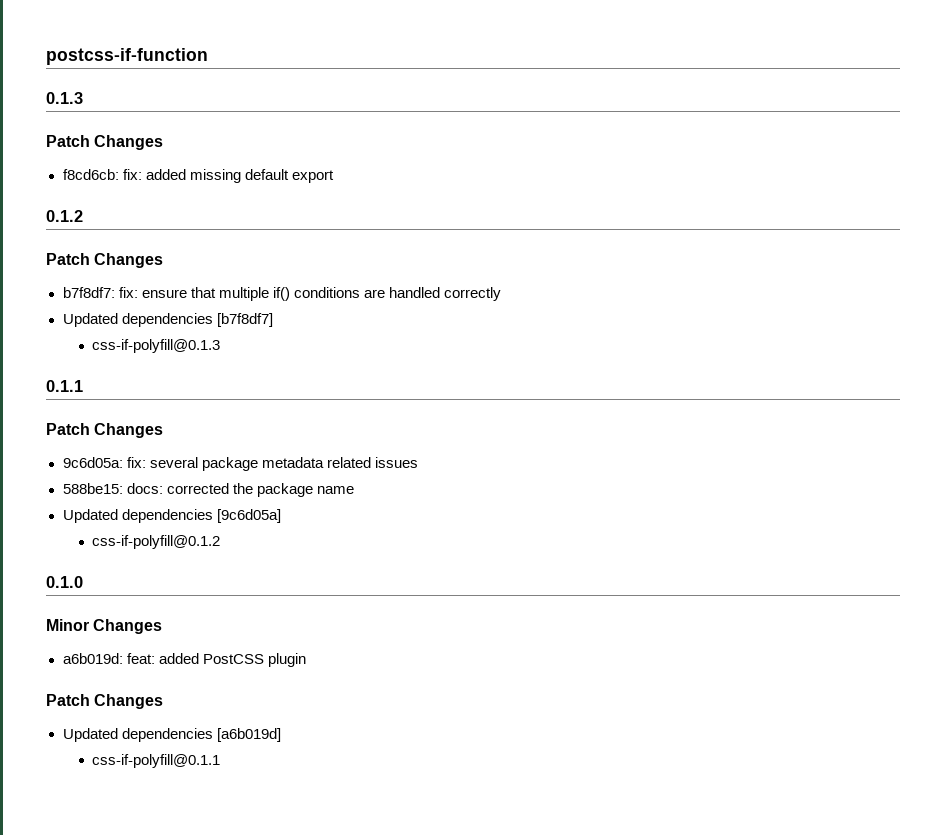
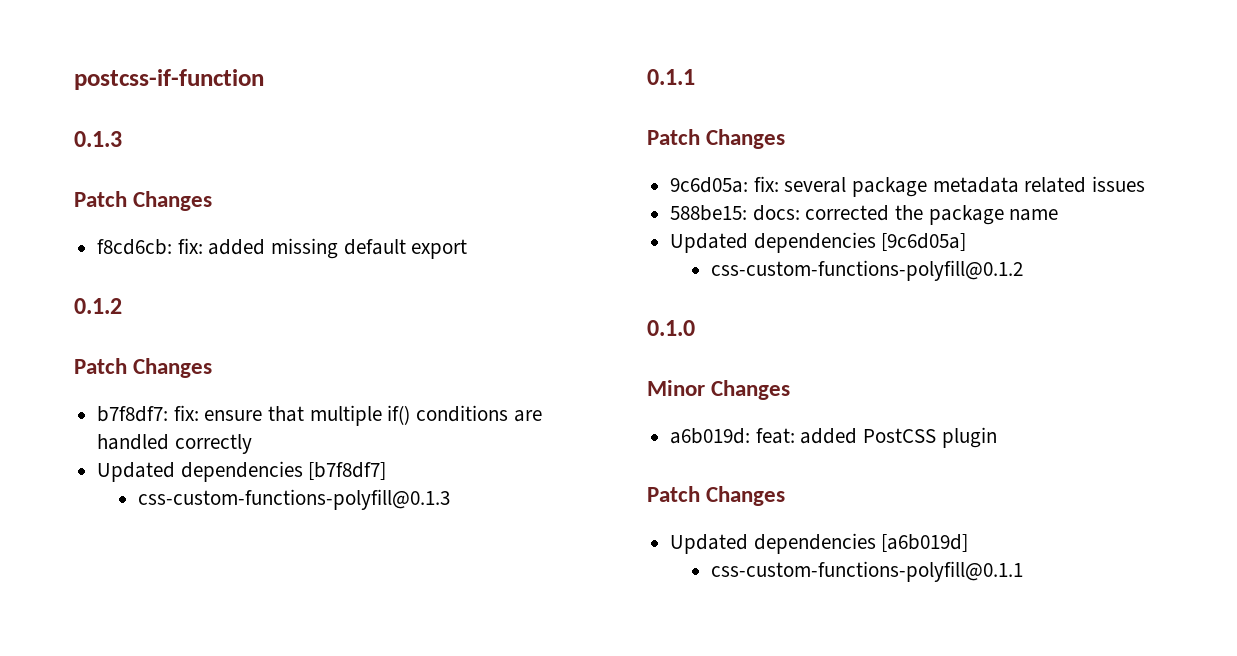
[92,339,221,353] css-if-polyfill@0.1.3 -> [137,489,450,510] css-custom-functions-polyfill@0.1.3
[92,535,221,549] css-if-polyfill@0.1.2 -> [710,260,1023,281] css-custom-functions-polyfill@0.1.2
[92,754,221,768] css-if-polyfill@0.1.1 -> [710,561,1023,582] css-custom-functions-polyfill@0.1.1

